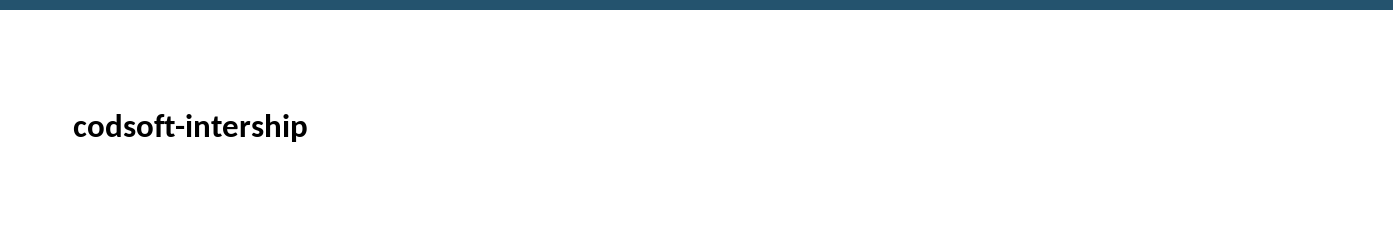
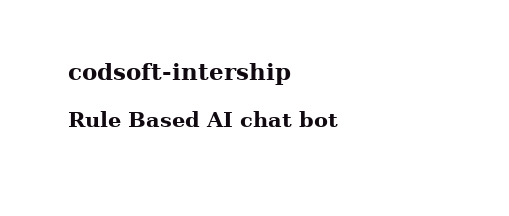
(308, 128) none -> [68,111,338,127] // Rule Based AI chat bot

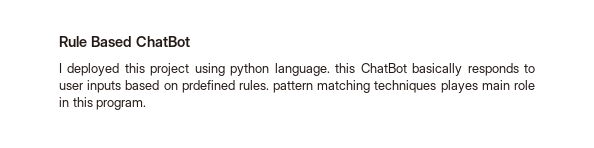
[68,63,291,85] codsoft-intership // -> (59, 41) none
[206,111,338,127] AI chat bot -> [135,36,190,47] [59,63,535,76] [59,80,535,93] [59,97,147,110] ChatBot // I deployed this project using python language. this ChatBot basically responds to user inputs based on prdefined rules. pattern matching techniques playes main role in this program.

